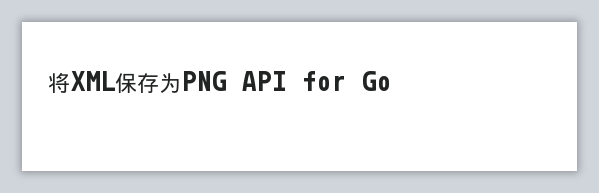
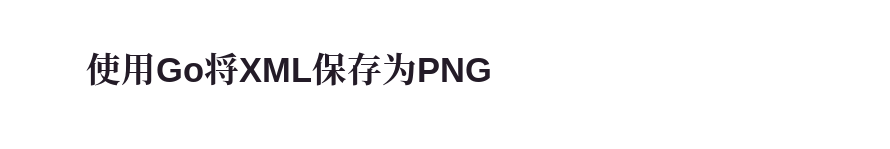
(48, 82) none -> [86,52,204,86] 使用Go
[241,71,391,91] API for Go -> (492, 70) none

